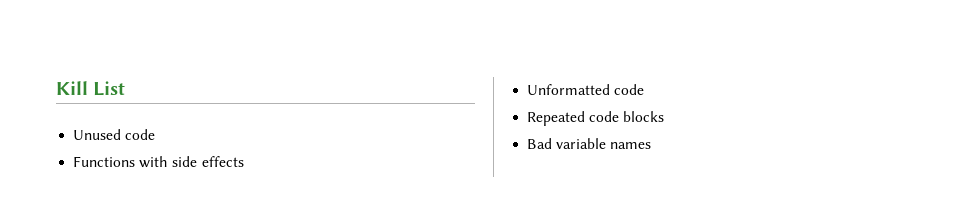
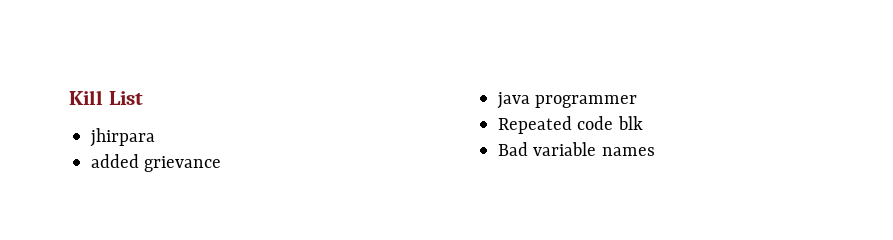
[73,129,156,140] [73,156,244,168] [527,84,645,95] Unused code // Functions with side effects // Unformatted code -> [90,128,155,147] [91,154,222,172] [497,92,638,109] jhirpara // added grievance // java programmer
[623,111,665,122] blocks -> [617,116,643,130] blk

